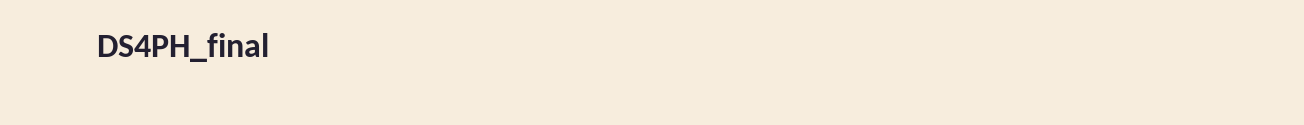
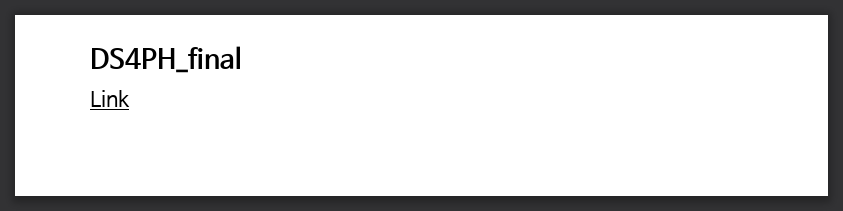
(269, 47) none -> [90,90,130,107] // Link

